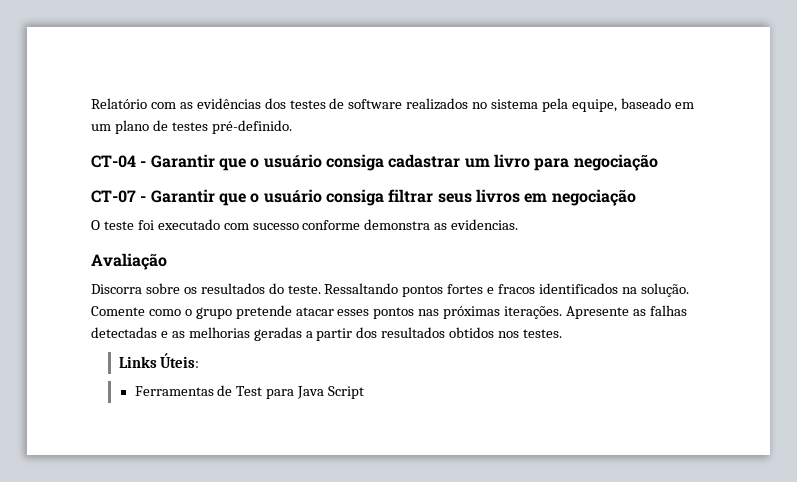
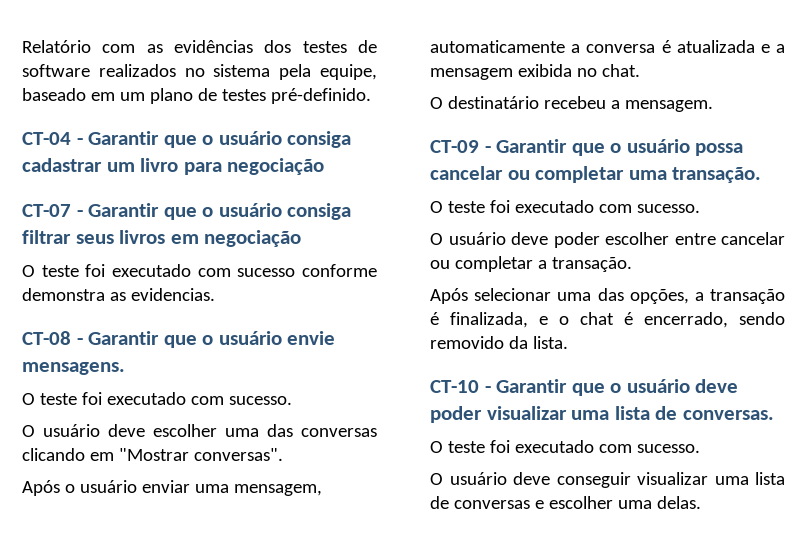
[91,253,167,270] [91,283,689,297] [91,305,687,319] [91,327,563,341] [118,353,200,368] [134,385,365,399] Avaliação // Discorra sobre os resultados do teste. Ressaltando pontos fortes e fracos identificados na solução. Comente como o grupo pretende atacar esses pontos nas próximas iterações. Apresente as falhas detectadas e as melhorias geradas a partir dos resultados obtidos nos testes. // Links Úteis: // Ferramentas de Test para Java Script -> [22,331,336,348] [22,362,125,375] [22,392,292,405] [22,424,377,437] [22,448,283,461] [22,480,322,496] [430,40,785,53] [430,64,640,80] [430,96,713,112] [430,139,744,156] [430,166,762,183] [430,200,700,213] [430,232,785,248] [430,256,632,272] [430,288,785,304] [430,312,785,328] [430,336,568,349] [430,379,739,396] [430,406,774,423] [430,440,700,453] [430,472,785,488] [430,496,701,509] CT-08 - Garantir que o usuário envie mensagens. // O teste foi executado com sucesso. // O usuário deve escolher uma das conversas clicando em "Mostrar conversas". // Após o usuário enviar uma mensagem, automaticamente a conversa é atualizada e a mensagem exibida no chat. // O destinatário recebeu a mensagem. // CT-09 - Garantir que o usuário possa cancelar ou completar uma transação. // O teste foi executado com sucesso. // O usuário deve poder escolher entre cancelar ou completar a transação. // Após selecionar uma das opções, a transação é finalizada, e o chat é encerrado, sendo removido da lista. // CT-10 - Garantir que o usuário deve poder visualizar uma lista de conversas. // O teste foi executado com sucesso. // O usuário deve conseguir visualizar uma lista de conversas e escolher uma delas.

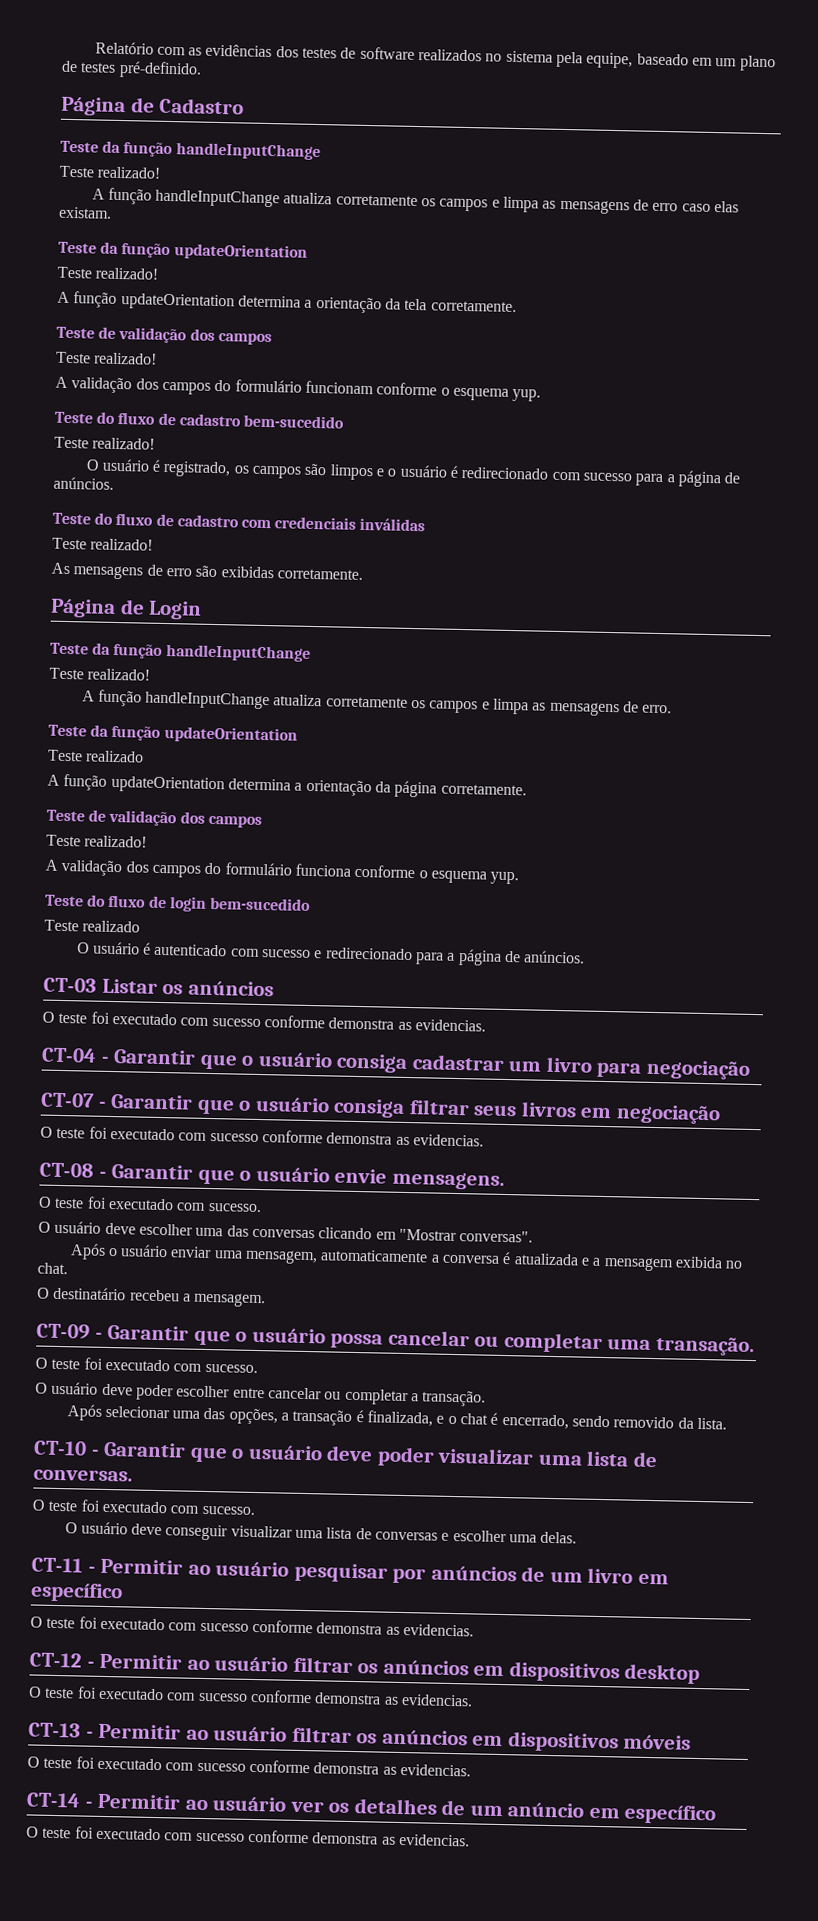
(371, 96) none -> [61,96,245,117] [60,140,321,161] [59,165,161,179] [91,187,739,215] [58,206,112,219] [58,241,308,261] [57,266,159,280] [57,291,517,314] [56,326,272,346] [56,351,158,365] [55,376,542,402] [54,411,344,429] [54,436,156,450] [85,458,741,488] [53,476,114,490] [52,512,426,532] [52,537,154,551] [51,562,363,580] [50,598,203,620] [50,642,311,662] [49,667,151,681] [81,689,673,717] [48,724,298,744] [47,749,145,763] [47,773,527,798] [46,809,262,828] [46,834,148,848] [45,859,520,885] [45,894,311,912] [44,919,141,933] [76,941,586,966] [43,977,274,997] [42,1011,486,1032] // Página de Cadastro // Teste da função handleInputChange // Teste realizado! // A função handleInputChange atualiza corretamente os campos e limpa as mensagens de erro caso elas existam. // Teste da função updateOrientation // Teste realizado! // A função updateOrientation determina a orientação da tela corretamente. // Teste de validação dos campos // Teste realizado! // A validação dos campos do formulário funcionam conforme o esquema yup. // Teste do fluxo de cadastro bem-sucedido // Teste realizado! // O usuário é registrado, os campos são limpos e o usuário é redirecionado com sucesso para a página de anúncios. // Teste do fluxo de cadastro com credenciais inválidas // Teste realizado! // As mensagens de erro são exibidas corretamente. // Página de Login // Teste da função handleInputChange // Teste realizado! // A função handleInputChange atualiza corretamente os campos e limpa as mensagens de erro. // Teste da função updateOrientation // Teste realizado // A função updateOrientation determina a orientação da página corretamente. // Teste de validação dos campos // Teste realizado! // A validação dos campos do formulário funciona conforme o esquema yup. // Teste do fluxo de login bem-sucedido // Teste realizado // O usuário é autenticado com sucesso e redirecionado para a página de anúncios. // CT-03 Listar os anúncios // O teste foi executado com sucesso conforme demonstra as evidencias.
(701, 502) none -> [31,1557,669,1585] [30,1582,123,1603] [30,1616,474,1637] [29,1652,701,1685] [29,1686,473,1707] [28,1722,692,1753] [27,1756,471,1777] [26,1792,717,1825] [26,1826,470,1847] // CT-11 - Permitir ao usuário pesquisar por anúncios de um livro em específico // O teste foi executado com sucesso conforme demonstra as evidencias. // CT-12 - Permitir ao usuário filtrar os anúncios em dispositivos desktop // O teste foi executado com sucesso conforme demonstra as evidencias. // CT-13 - Permitir ao usuário filtrar os anúncios em dispositivos móveis // O teste foi executado com sucesso conforme demonstra as evidencias. // CT-14 - Permitir ao usuário ver os detalhes de um anúncio em específico // O teste foi executado com sucesso conforme demonstra as evidencias.

